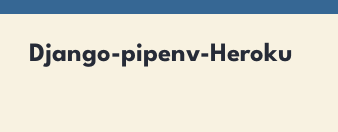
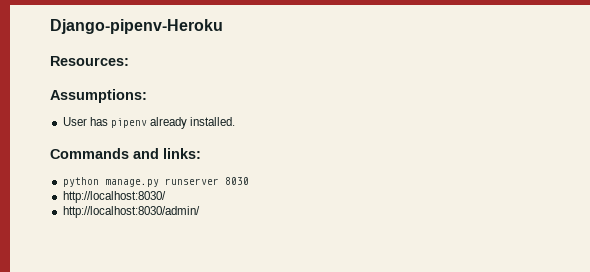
(292, 54) none -> [50,56,129,66] [50,89,147,103] [62,117,236,129] [50,148,201,159] [62,177,249,187] [62,191,166,203] [62,206,200,218] // Resources: // Assumptions: // User has pipenv already installed. // Commands and links: // python manage.py runserver 8030 // http://localhost:8030/ // http://localhost:8030/admin/

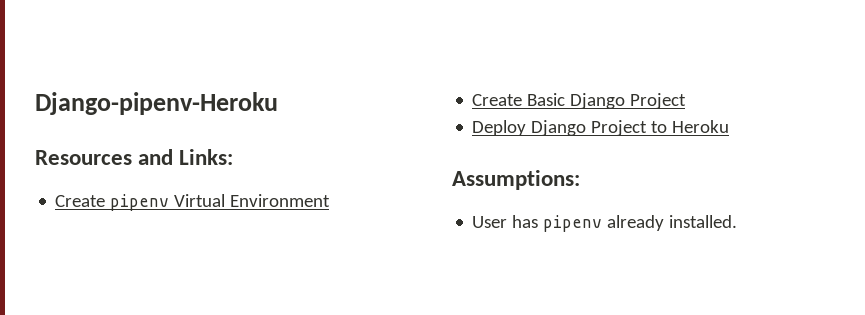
[50,56,129,66] Resources: -> [35,149,234,165] [55,194,331,211] [472,93,687,109] [472,120,730,136] Resources and Links: // Create pipenv Virtual Environment // Create Basic Django Project // Deploy Django Project to Heroku
[50,148,201,159] [62,177,249,187] [62,191,166,203] [62,206,200,218] // Commands and links: // python manage.py runserver 8030 // http://localhost:8030/ // http://localhost:8030/admin/ -> (738, 221) none

